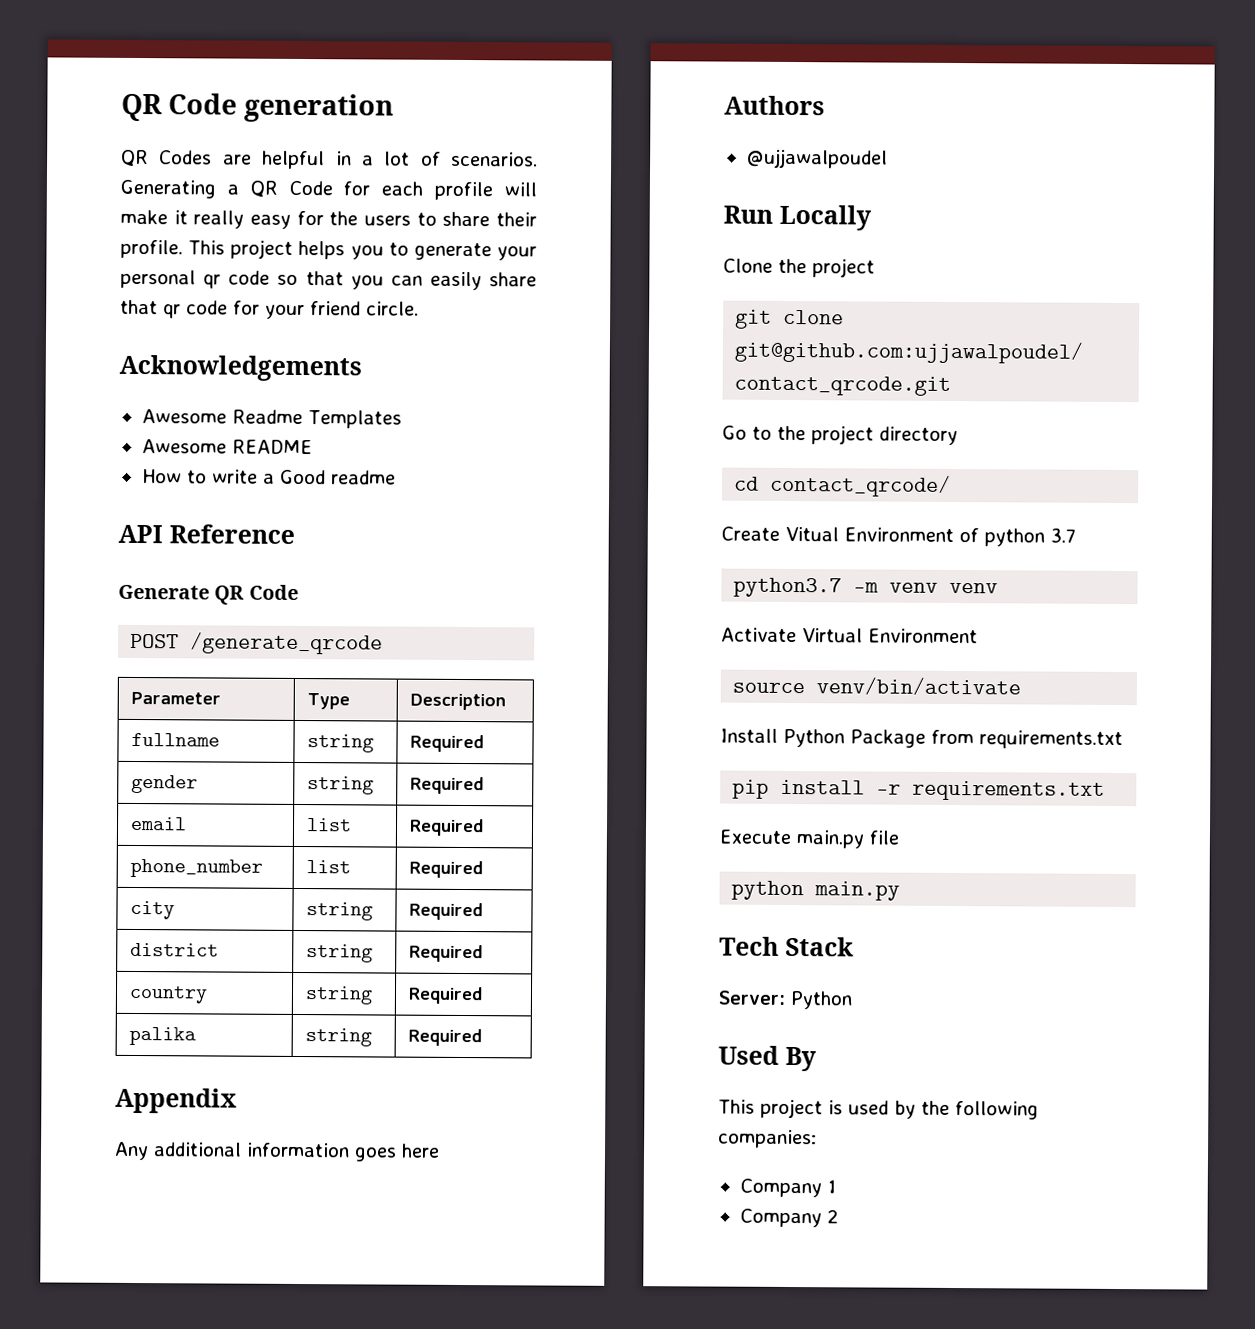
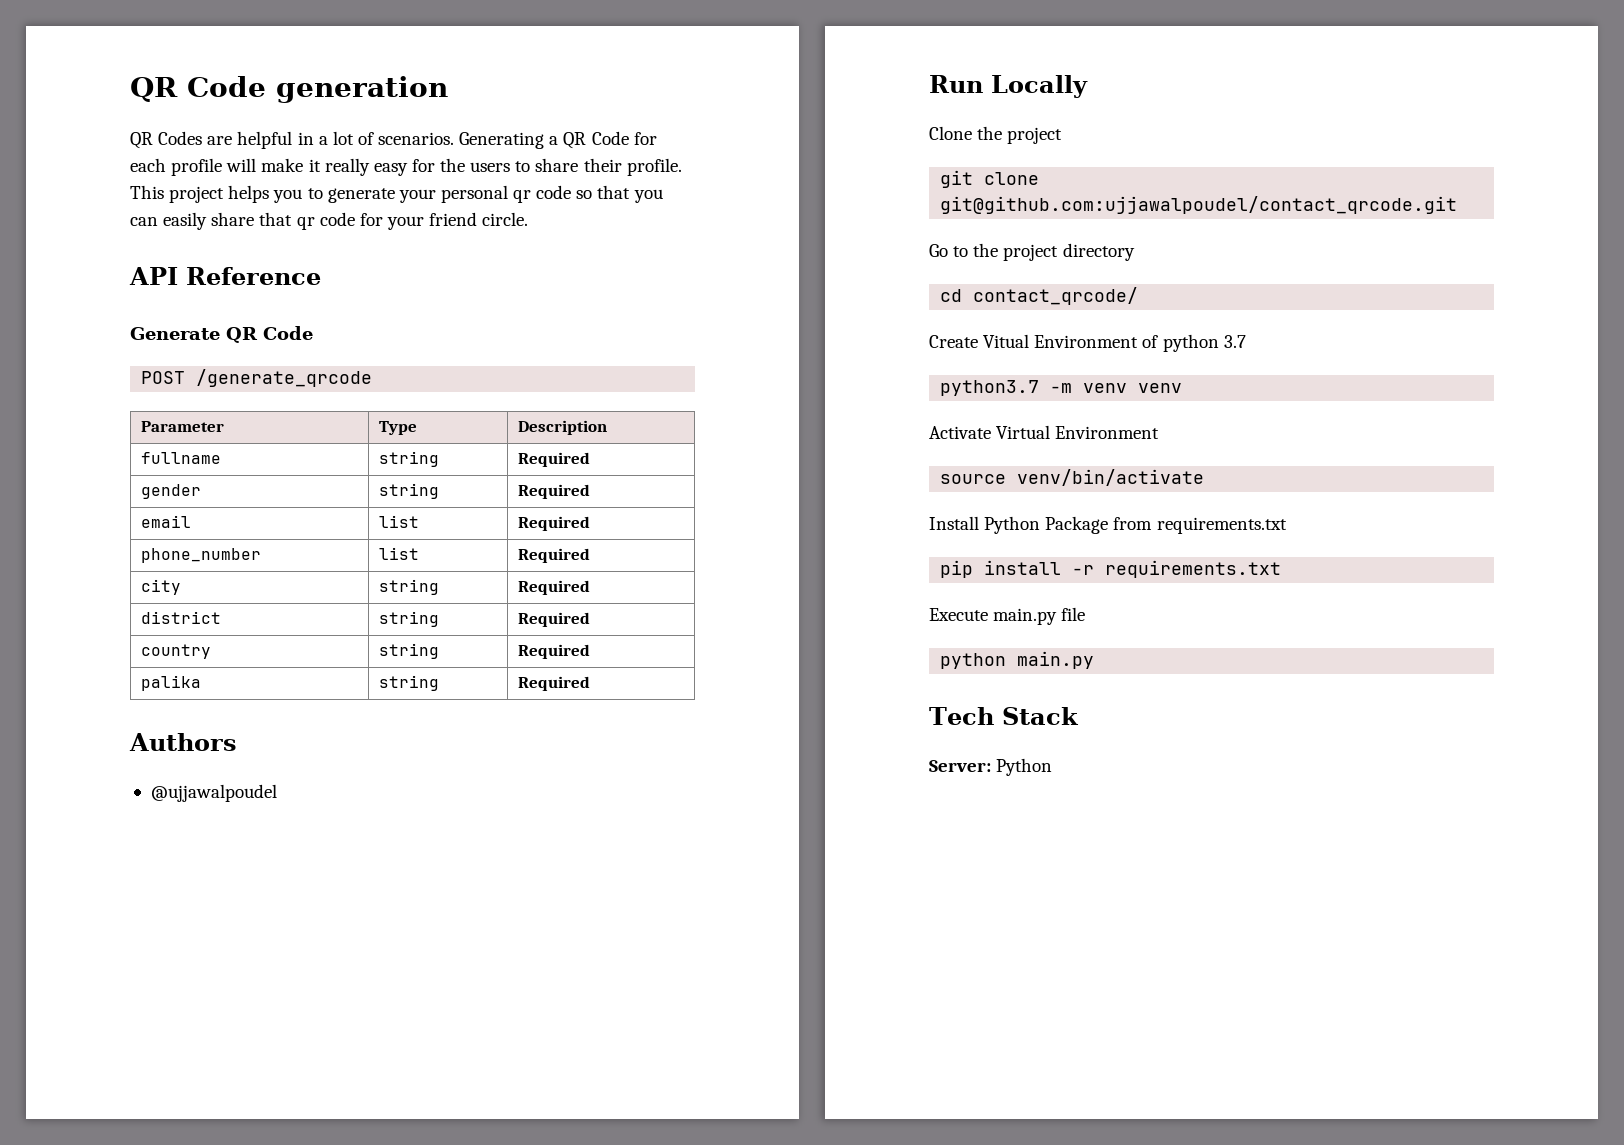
[119,354,362,382] [141,409,402,429] [141,439,313,455] [141,469,396,485] // Acknowledgements // Awesome Readme Templates // Awesome README // How to write a Good readme -> (529, 219) none
[115,1087,237,1114] [114,1141,440,1162] // Appendix // Any additional information goes here -> (591, 683) none
[718,1045,817,1072] [718,1098,1039,1120] [718,1129,817,1149] [739,1178,836,1198] [739,1208,839,1228] // Used By // This project is used by the following companies: // Company 1 // Company 2 -> (1053, 767) none

